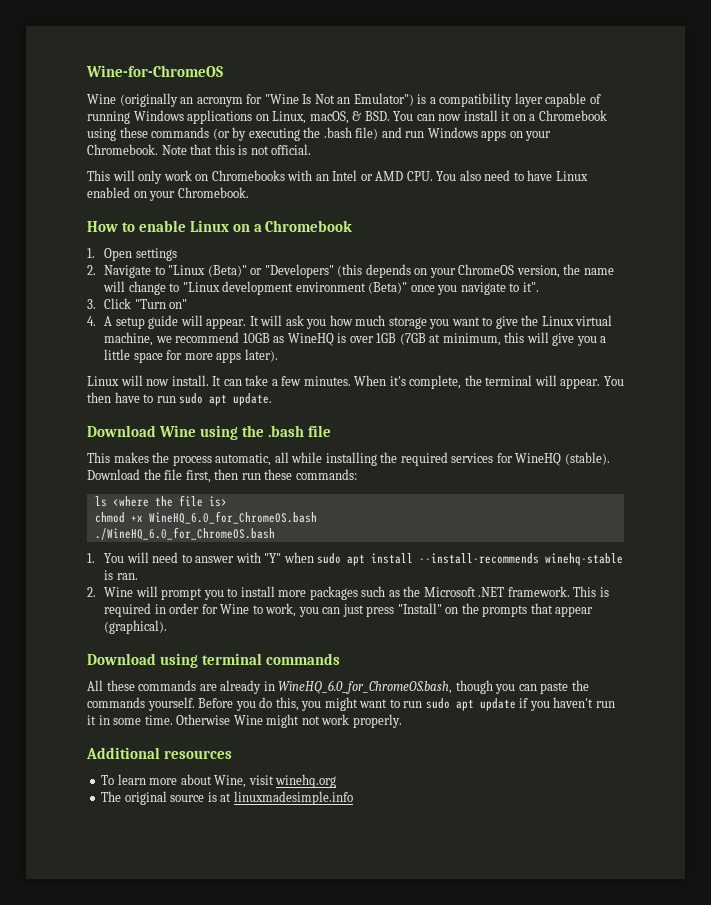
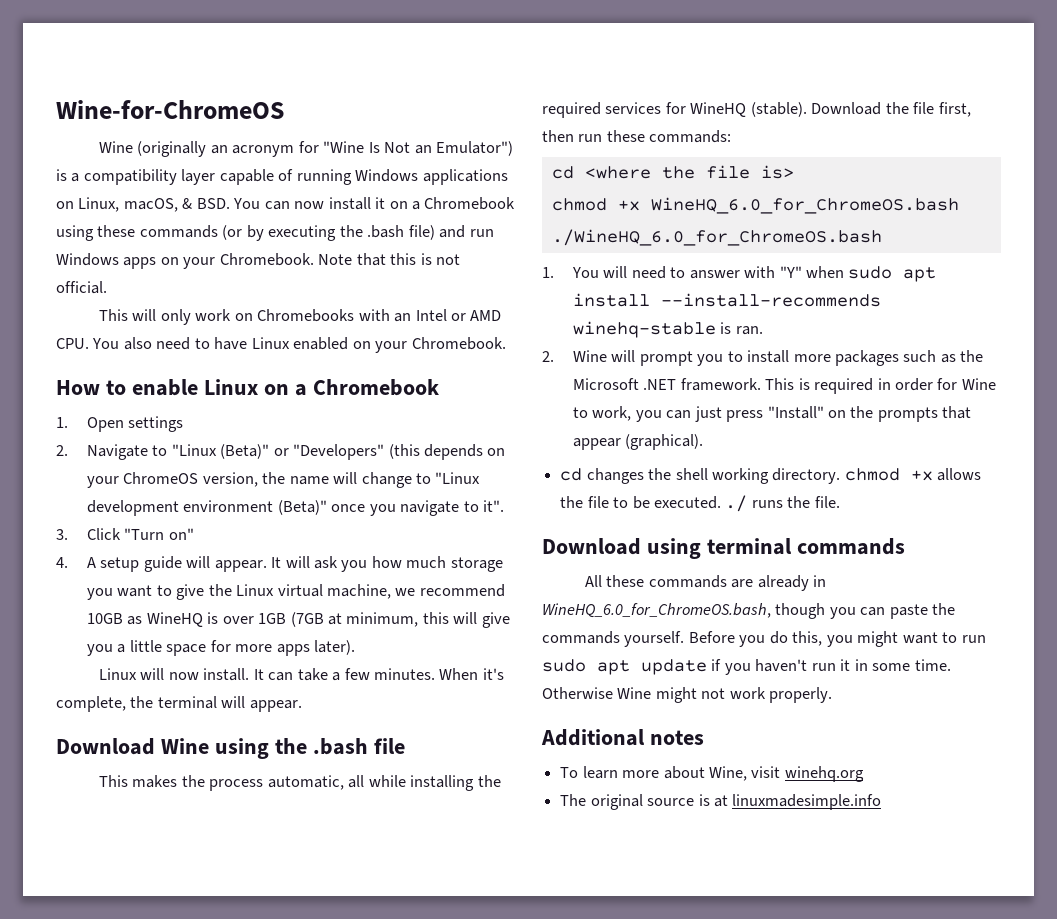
[603,376,624,386] [87,392,273,406] You then have to run sudo apt update. -> (302, 706) none
[94,496,107,507] ls -> [551,166,574,179] cd
(168, 627) none -> [560,468,982,484] [560,495,840,512] // cd changes the shell working directory. chmod +x allows the file to be executed. ./ runs the file.
[163,750,232,759] resources -> [649,730,704,745] notes

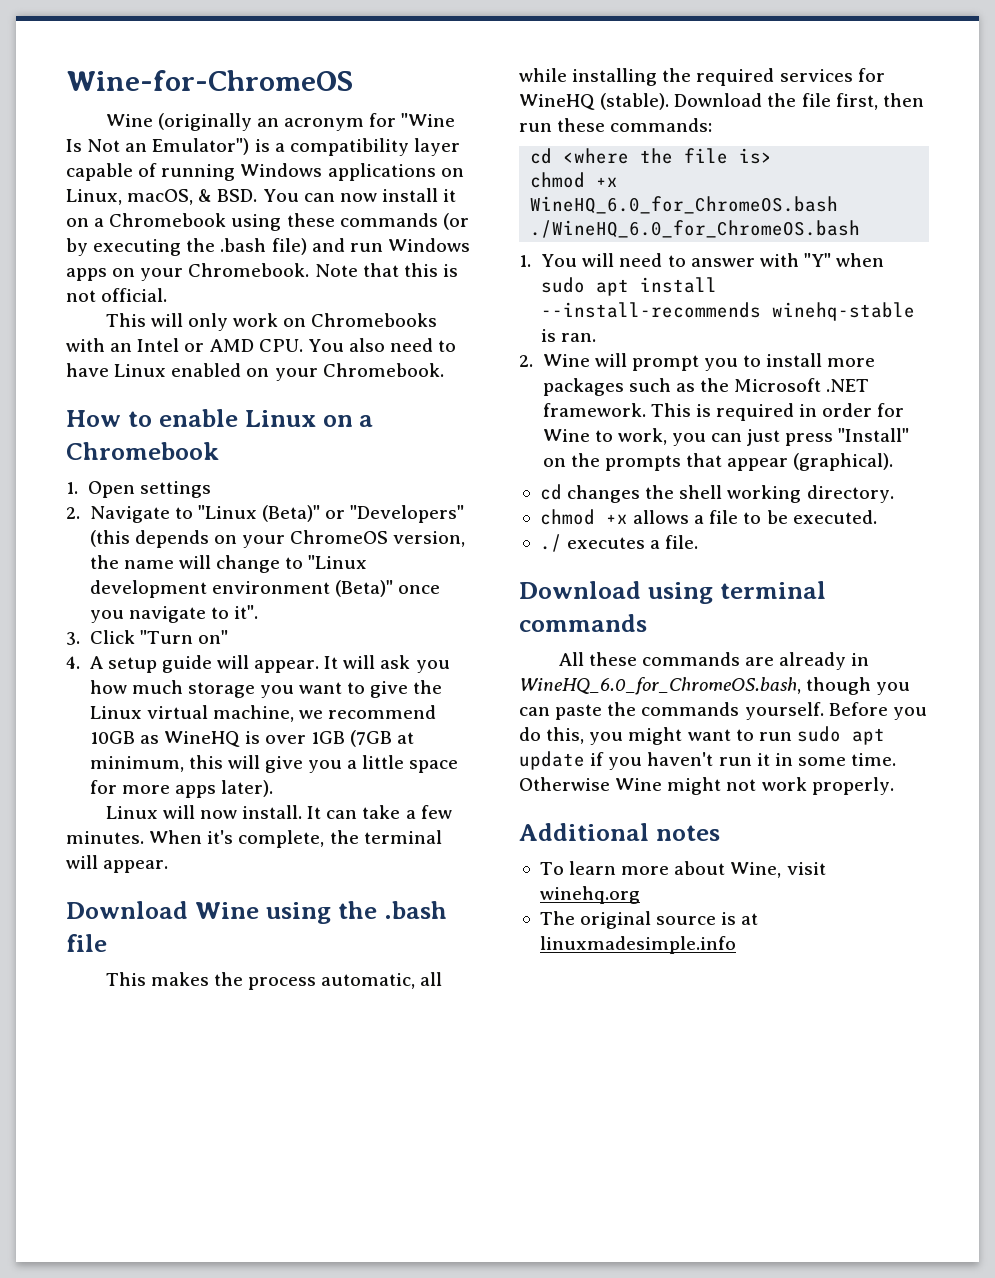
(841, 476) none -> (894, 494) //
[560,496,584,508] the -> [694,515,705,524] a
[725,495,811,512] ./ runs the -> [539,534,661,552] // ./ executes a

